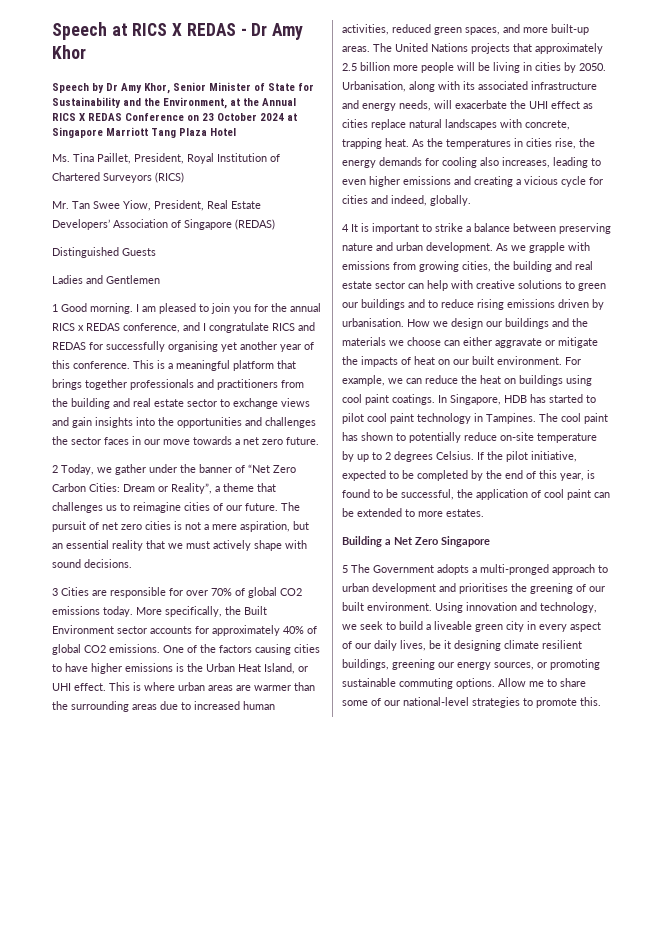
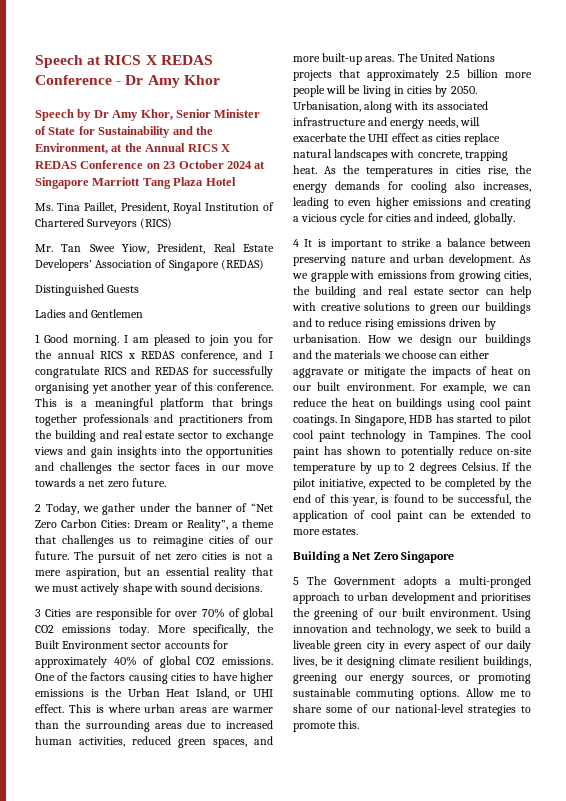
(236, 29) none -> [35,75,112,85] Conference

